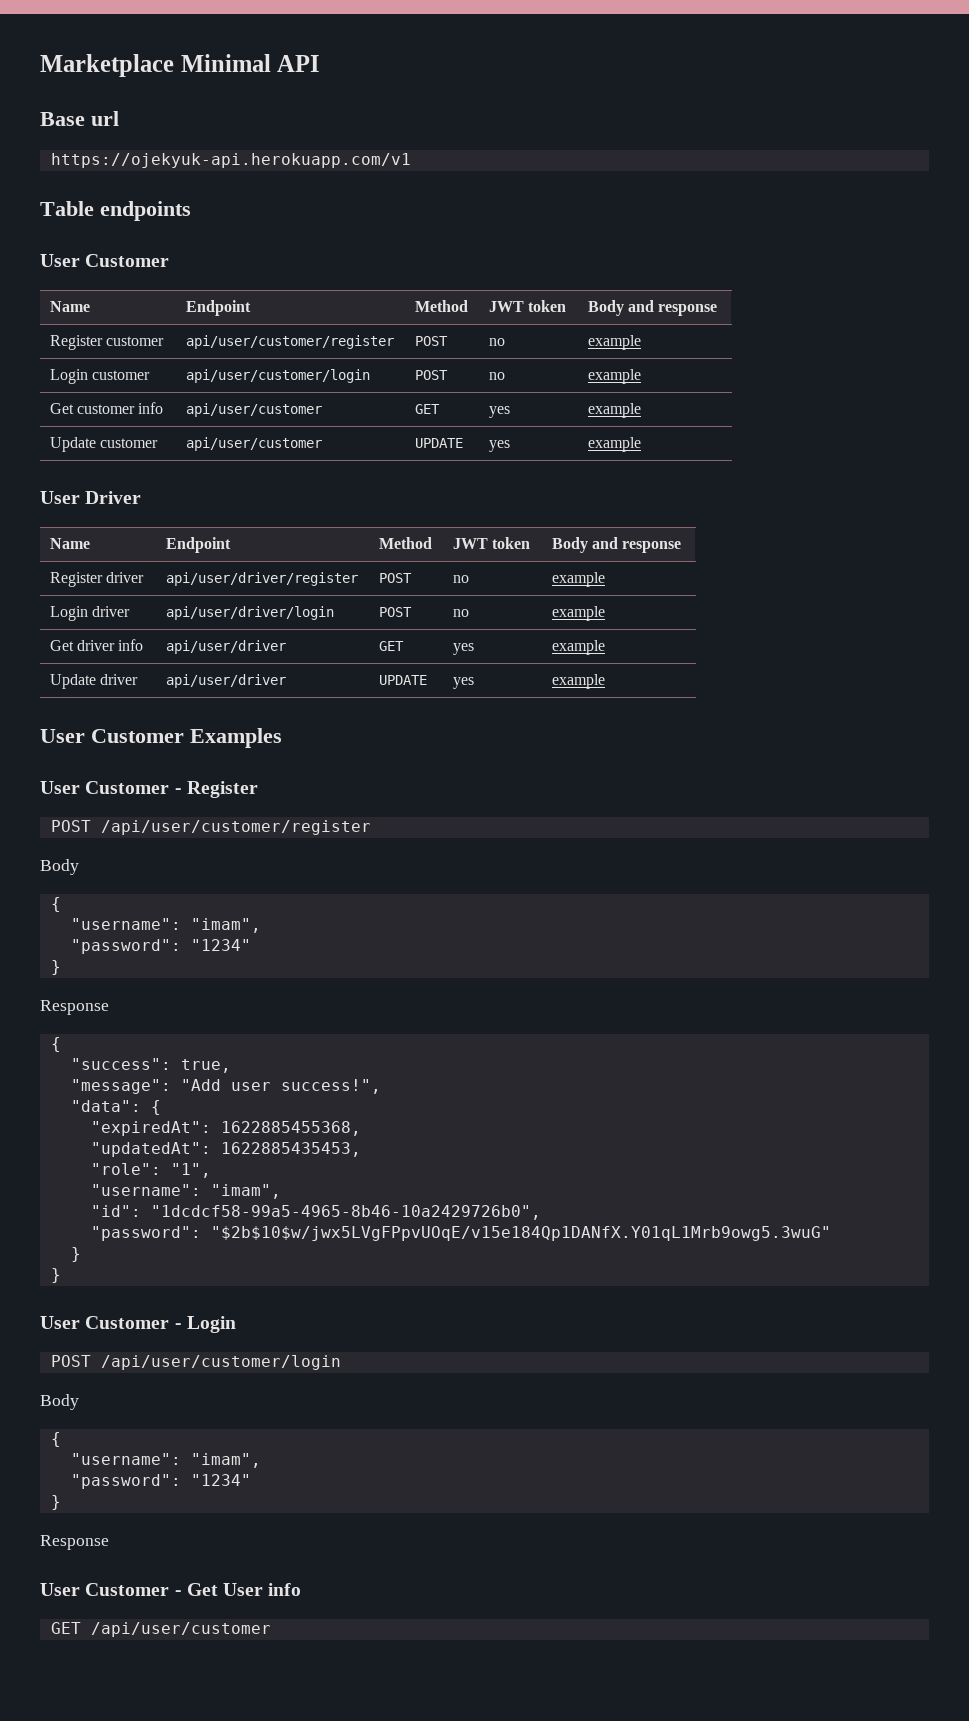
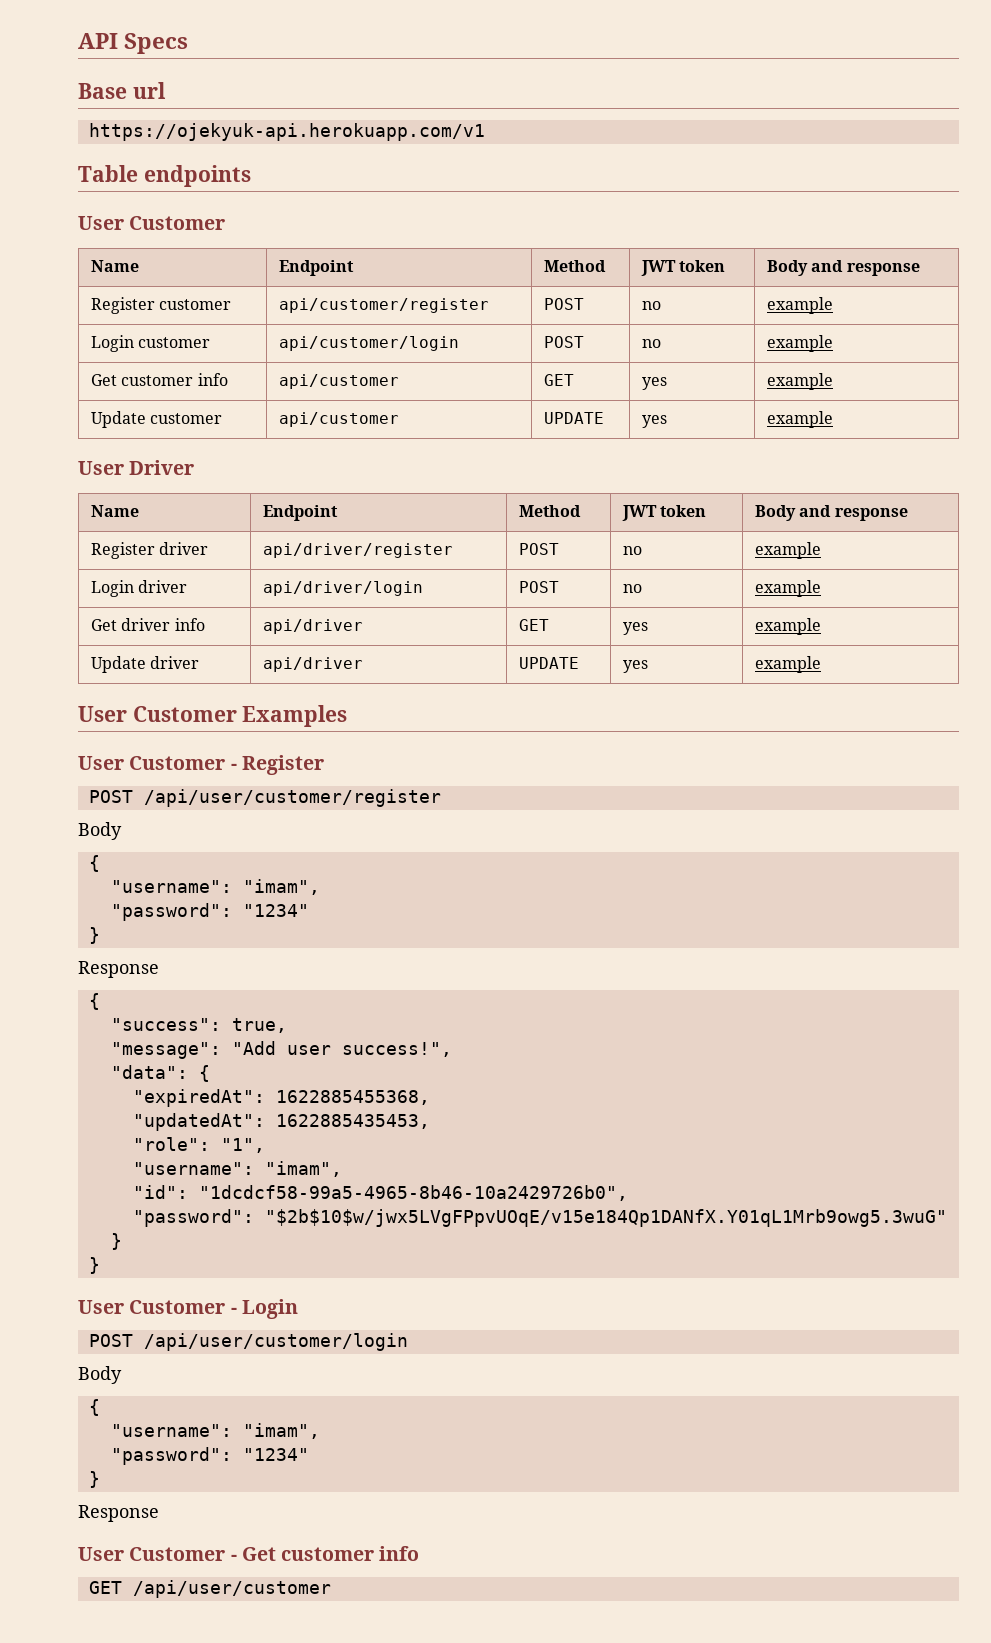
[40,54,271,77] Marketplace Minimal -> (78, 41) none
(321, 63) none -> [124,33,189,54] Specs
[185,335,394,349] api/user/customer/register -> [278,298,489,313] api/customer/register
[185,369,370,383] api/user/customer/login -> [278,336,459,351] api/customer/login
[185,403,322,417] api/user/customer -> [278,374,399,389] api/customer
[185,437,322,451] api/user/customer -> [278,412,399,427] api/customer
[165,572,358,586] api/user/driver/register -> [262,543,453,558] api/driver/register
[165,606,334,620] api/user/driver/login -> [262,581,423,596] api/driver/login
[165,640,286,654] api/user/driver -> [262,619,363,634] api/driver
[165,674,286,688] api/user/driver -> [262,657,363,672] api/driver
[223,1583,264,1596] User -> [281,1547,375,1561] customer

